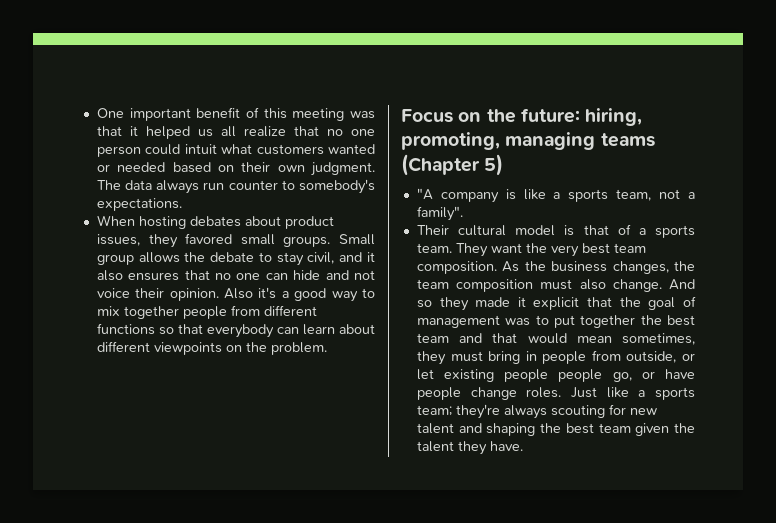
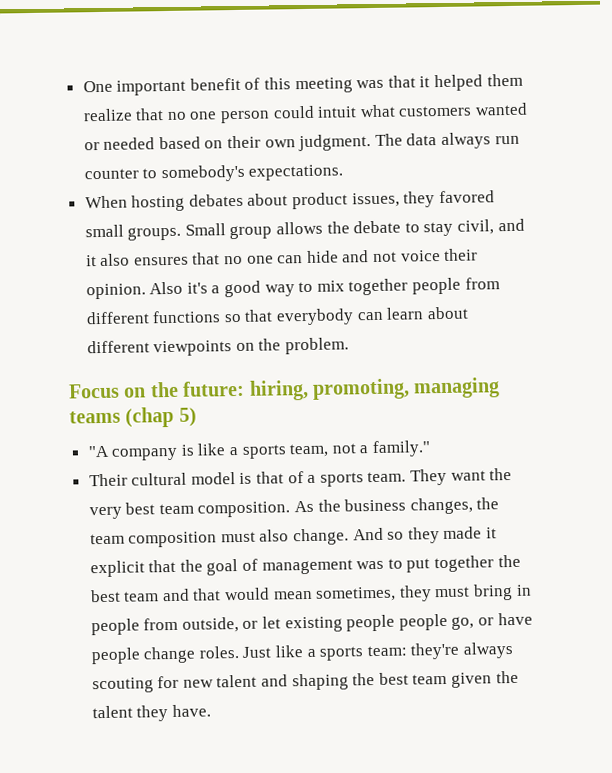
[197,126,236,137] us all -> [486,73,523,87] them
[401,154,480,176] (Chapter -> [125,406,175,428] (chap
[416,206,463,221] family". -> [372,440,432,458] family."
[416,405,452,416] team; -> [366,645,407,657] team:

